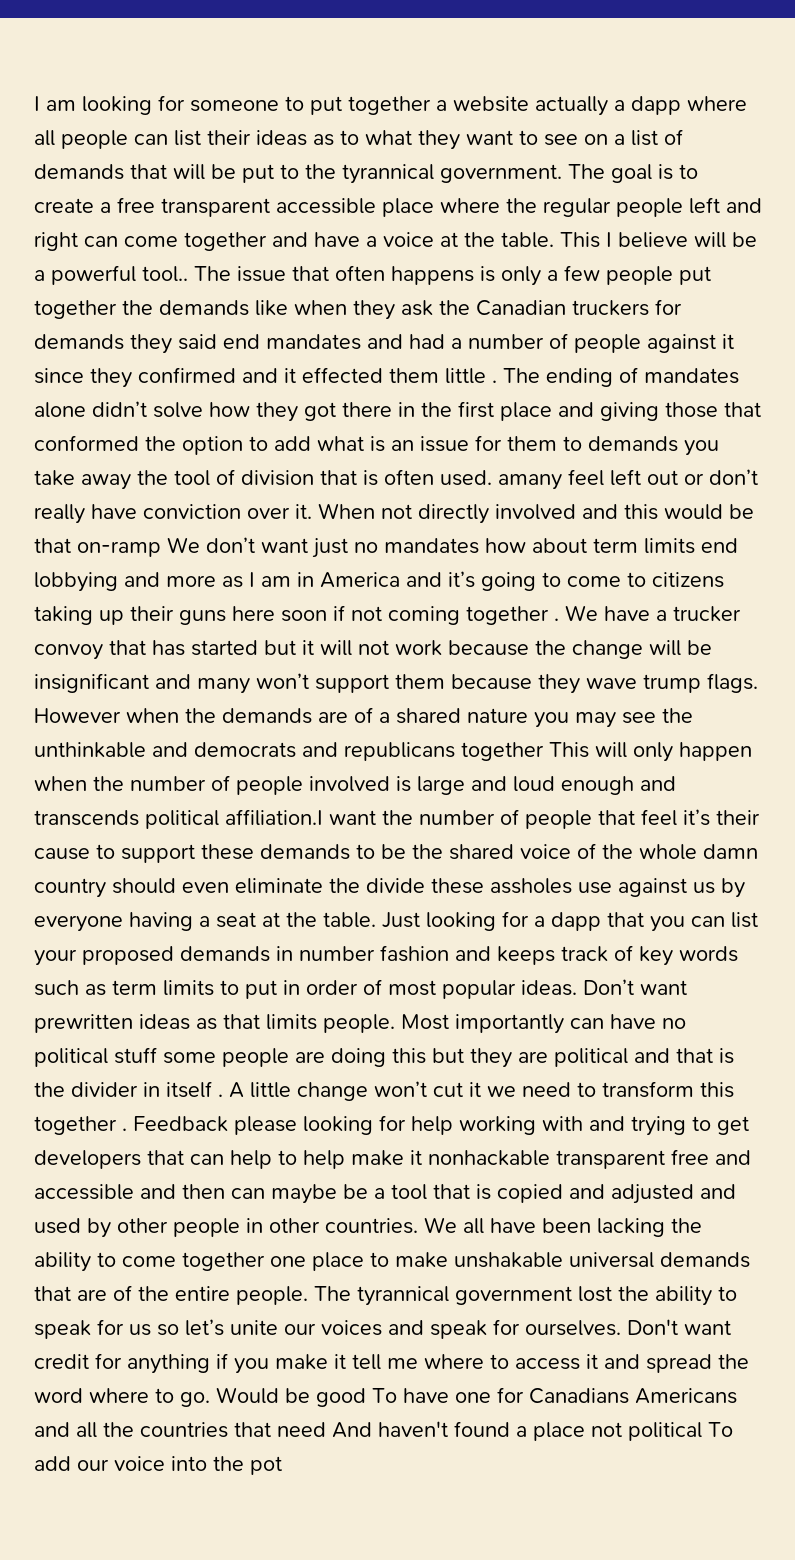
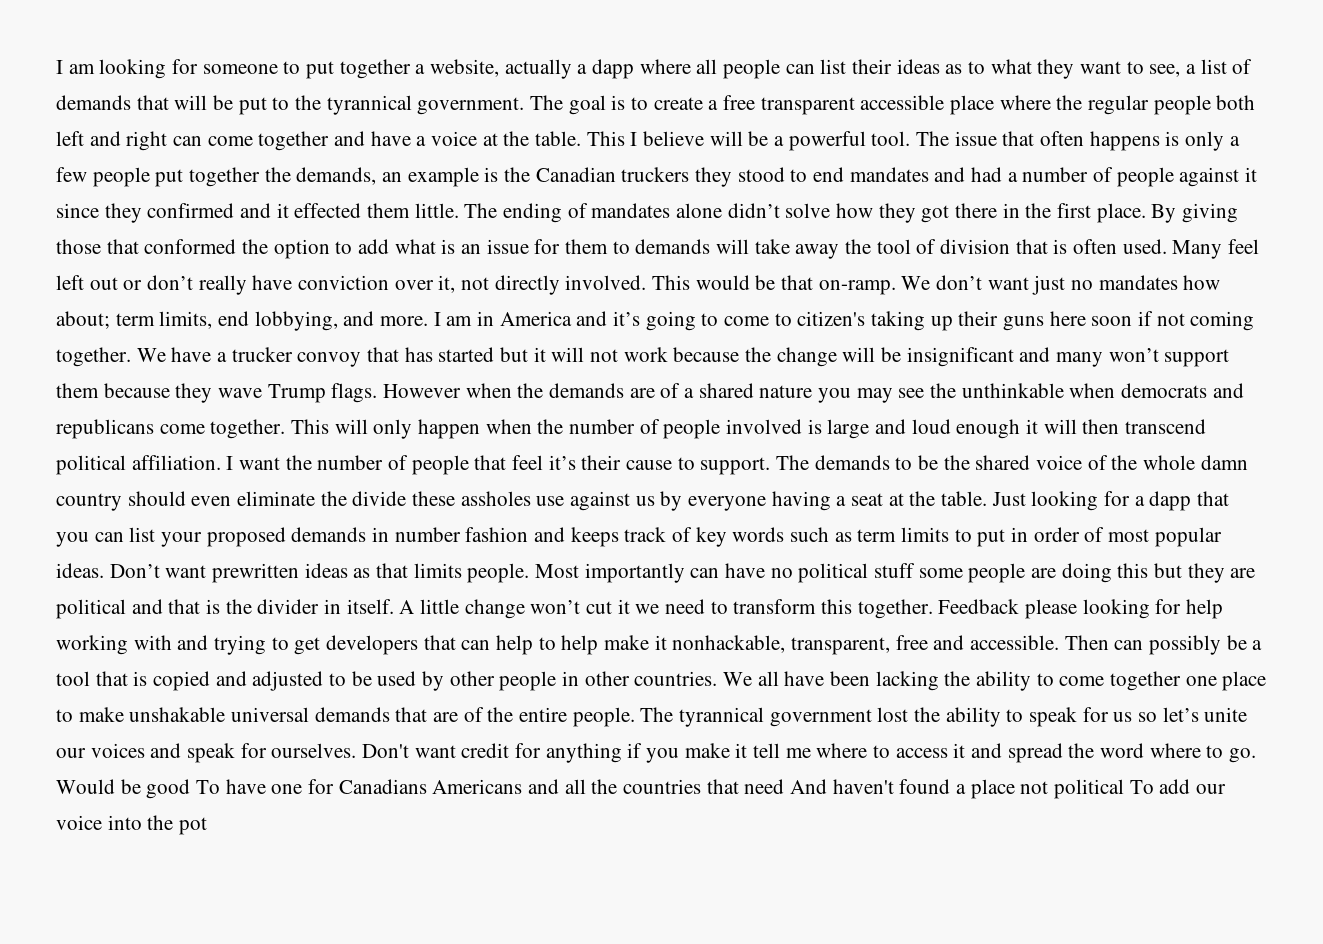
[453,96,529,112] website -> [430,59,500,77] website,
[544,134,608,146] see on -> [1149,64,1181,77] see,
(683, 207) none -> [1216,95,1256,110] both
[142,266,188,282] tool.. -> [871,131,911,146] tool.
[159,299,682,320] [34,334,217,354] demands like when they ask the Canadian truckers for demands they said -> [296,167,808,187] demands, an example is the Canadian truckers they stood to
[445,368,497,384] little . -> [414,203,459,218] little.
[500,402,594,421] place and -> [1096,203,1177,223] place. By
[684,440,719,456] you -> [716,239,750,254] will
[498,474,562,490] amany -> [1172,240,1223,259] Many
[295,503,658,524] it. When not directly involved and this -> [438,275,691,295] it, not directly involved. This
[77,541,161,557] on-ramp -> [818,280,896,295] on-ramp.
[532,538,738,554] [34,572,243,592] about term limits end lobbying and more as -> [56,311,429,331] about; term limits, end lobbying, and more.
[652,572,724,588] citizens -> [797,311,866,326] citizen's
[466,606,559,625] together . -> [56,347,131,367] together.
[643,674,701,693] trump -> [267,384,326,403] Trump
[152,742,188,757] and -> [1069,383,1116,398] when
[461,742,544,761] together -> [159,419,286,439] come together.
[640,776,676,791] [34,809,323,829] and transcends political affiliation.I -> [1026,419,1207,434] [56,455,234,475] it will then transcend political affiliation. I
[121,844,254,863] support these -> [700,455,810,475] support. The
[166,1081,223,1098] itself . -> [346,599,394,614] itself.
[34,1116,127,1135] together . -> [857,599,933,619] together.
[428,1149,751,1169] [34,1184,337,1204] nonhackable transparent free and accessible and then can maybe -> [672,635,1222,655] nonhackable, transparent, free and accessible. Then can possibly
[700,1184,736,1199] and -> [329,671,372,686] to be

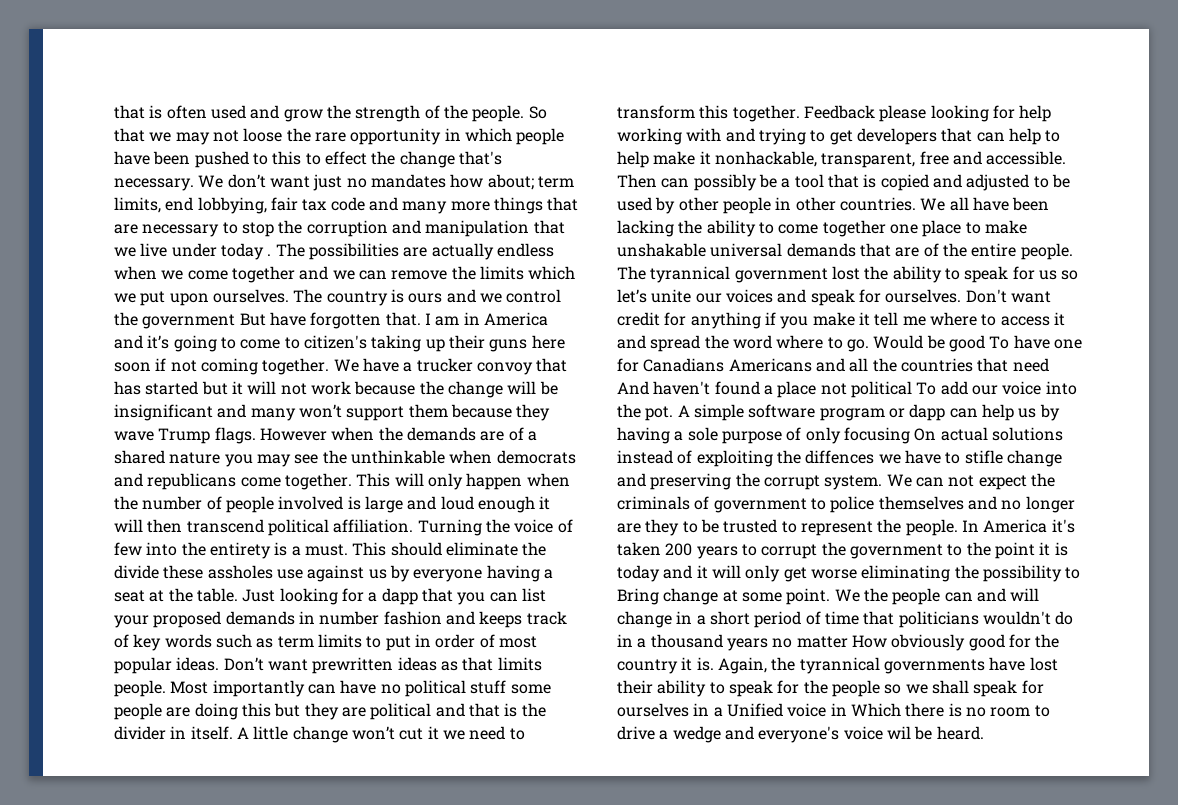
[56,59,1253,79] [56,95,1256,115] [56,131,1240,151] [56,167,1258,187] [56,203,1239,223] [56,239,1260,259] [56,275,896,295] I am looking for someone to put together a website, actually a dapp where all people can list their ideas as to what they want to see, a list of demands that will be put to the tyrannical government. The goal is to create a free transparent accessible place where the regular people both left and right can come together and have a voice at the table. This I believe will be a powerful tool. The issue that often happens is only a few people put together the demands, an example is the Canadian truckers they stood to end mandates and had a number of people against it since they confirmed and it effected them little. The ending of mandates alone didn’t solve how they got there in the first place. By giving those that conformed the option to add what is an issue for them to demands will take away the tool of division that is often used. Many feel left out or don’t really have conviction over it, not directly involved. This would be that on-ramp. -> [114,105,547,122] [114,128,565,145] [114,151,502,168] [114,178,194,191] that is often used and grow the strength of the people. So that we may not loose the rare opportunity in which people have been pushed to this to effect the change that's necessary.
[343,311,429,326] and more. -> [270,197,579,214] [114,220,565,237] [114,243,554,260] [114,266,576,283] [114,289,562,306] [114,312,421,329] fair tax code and many more things that are necessary to stop the corruption and manipulation that we live under today . The possibilities are actually endless when we come together and we can remove the limits which we put upon ourselves. The country is ours and we control the government But have forgotten that.
[226,455,1248,475] [56,491,232,511] I want the number of people that feel it’s their cause to support. The demands to be the shared voice of the whole damn country should even -> [417,519,573,536] [114,542,442,559] Turning the voice of few into the entirety is a must. This should
[179,817,208,835] pot -> [645,404,1060,421] [617,427,1063,444] [617,450,1062,467] [617,473,1055,490] [617,496,1075,513] [617,519,1075,536] [617,542,1068,559] [617,565,1081,582] [617,588,1040,605] [617,611,1074,628] [617,634,1060,651] [617,657,1058,674] [617,680,1044,697] [617,703,1050,717] [617,726,984,743] pot. A simple software program or dapp can help us by having a sole purpose of only focusing On actual solutions instead of exploiting the diffences we have to stifle change and preserving the corrupt system. We can not expect the criminals of government to police themselves and no longer are they to be trusted to represent the people. In America it's taken 200 years to corrupt the government to the point it is today and it will only get worse eliminating the possibility to Bring change at some point. We the people can and will change in a short period of time that politicians wouldn't do in a thousand years no matter How obviously good for the country it is. Again, the tyrannical governments have lost their ability to speak for the people so we shall speak for ourselves in a Unified voice in Which there is no room to drive a wedge and everyone's voice wil be heard.

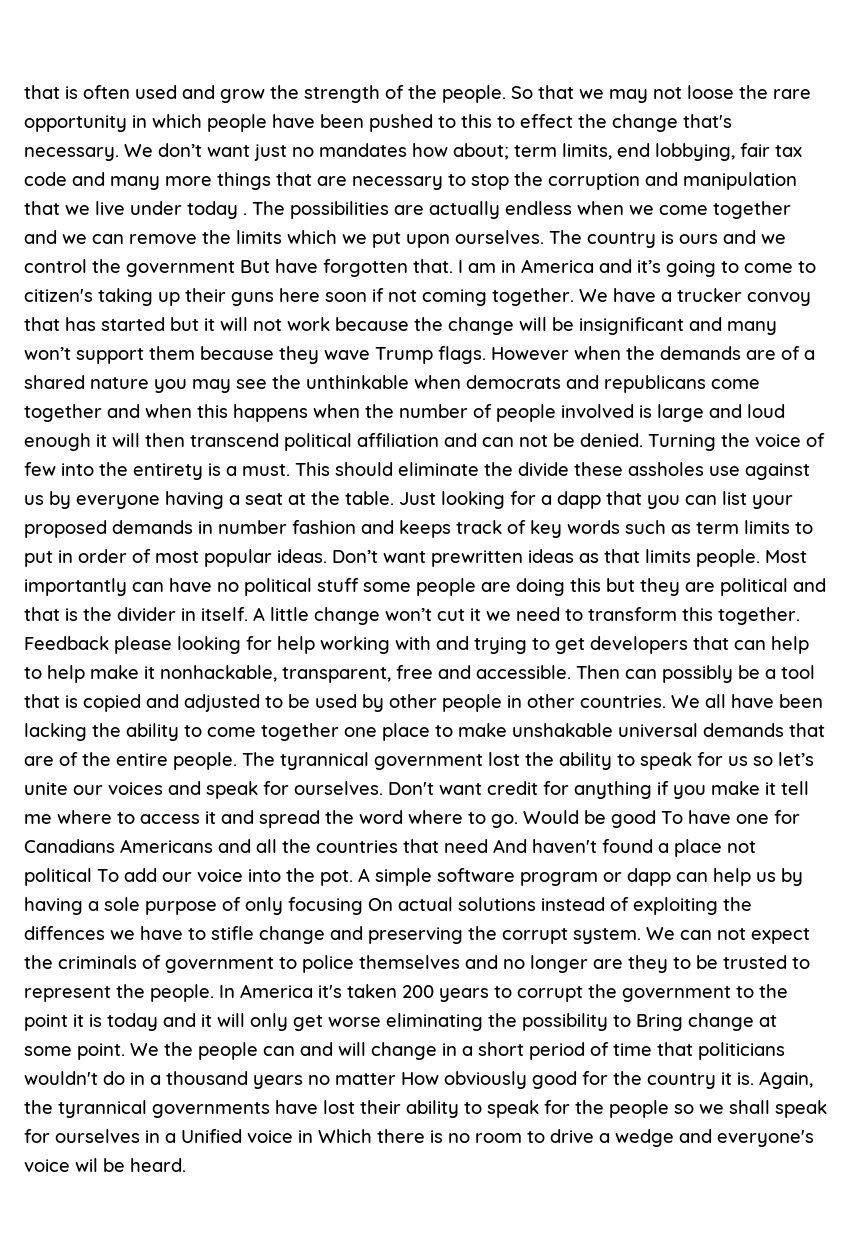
[284,473,523,490] together. This will only happen -> [24,404,308,422] together and when this happens
[333,519,414,533] affiliation. -> [357,433,643,447] affiliation and can not be denied.

